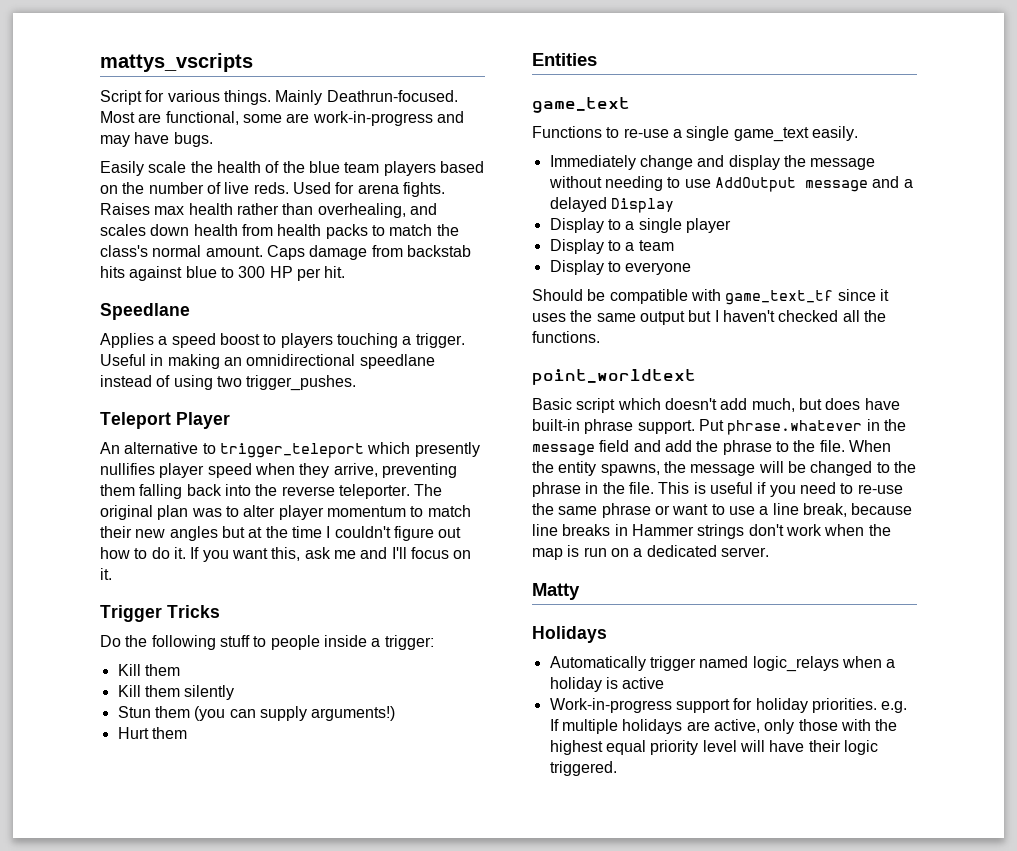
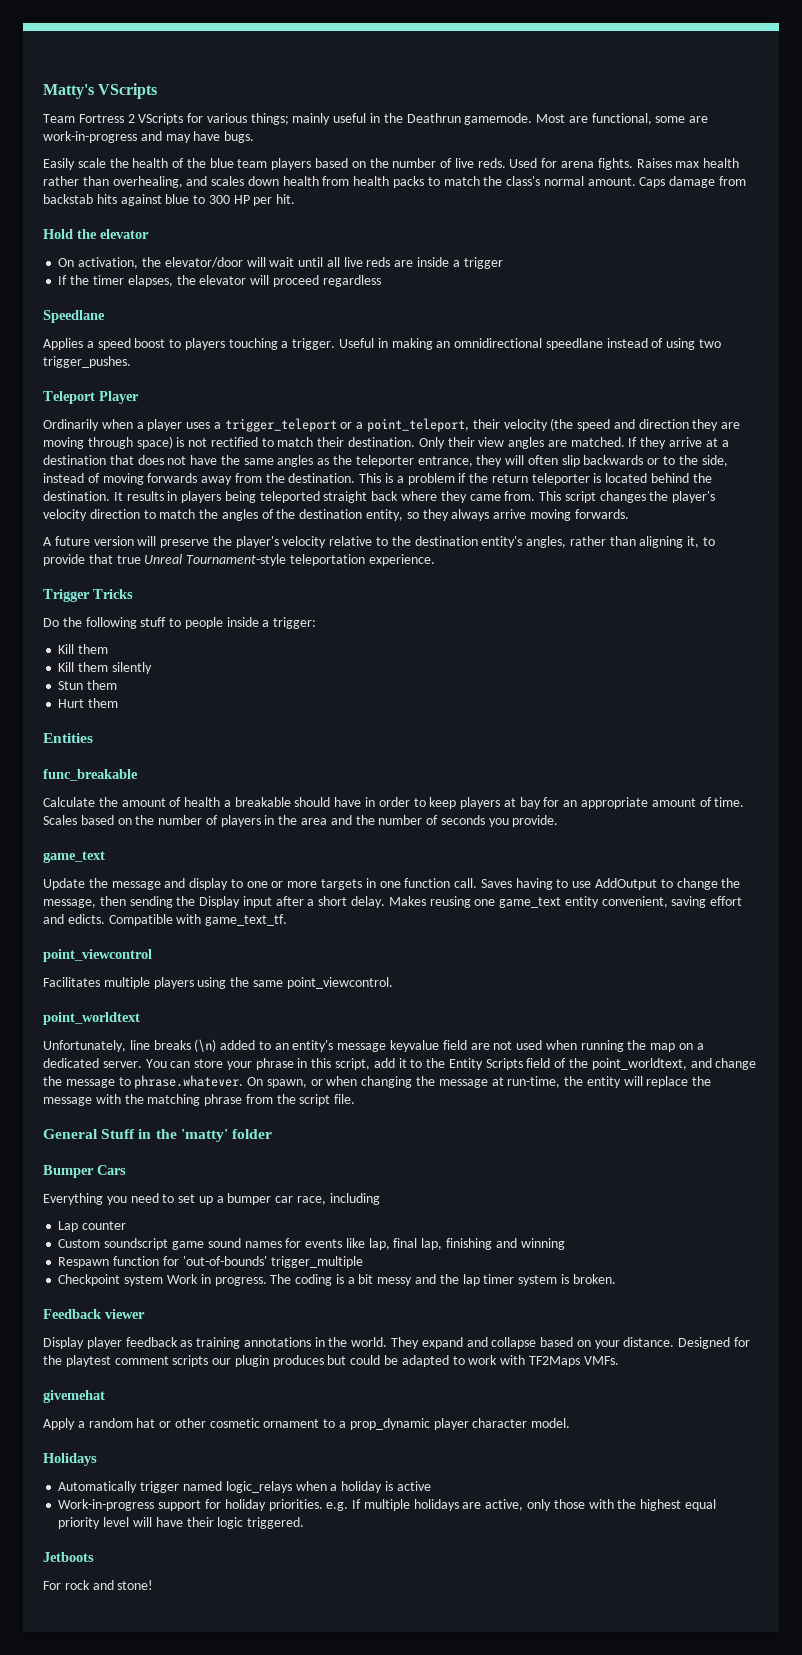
[100,53,253,72] [100,90,458,105] mattys_vscripts // Script for various things. Mainly Deathrun-focused. -> [43,83,158,99] [43,113,533,125] Matty's VScripts // Team Fortress 2 VScripts for various things; mainly useful in the Deathrun gamemode.
(346, 272) none -> [43,229,149,239] [58,257,503,269] [58,275,381,287] // Hold the elevator // On activation, the elevator/door will wait until all live reds are inside a trigger // If the timer elapses, the elevator will proceed regardless
[100,442,480,458] [100,463,457,478] [100,484,443,499] [100,505,471,520] [100,526,462,541] [100,547,472,562] [100,568,112,580] An alternative to trigger_teleport which presently nullifies player speed when they arrive, preventing them falling back into the reverse teleporter. The original plan was to alter player momentum to match their new angles but at the time I couldn't figure out how to do it. If you want this, ask me and I'll focus on it. -> [43,418,741,432] [43,436,729,449] [43,455,728,467] [43,473,712,485] [43,491,716,503] [43,509,629,521] [43,536,716,548] [43,554,435,566] Ordinarily when a player uses a trigger_teleport or a point_teleport, their velocity (the speed and direction they are moving through space) is not rectified to match their destination. Only their view angles are matched. If they arrive at a destination that does not have the same angles as the teleporter entrance, they will often slip backwards or to the side, instead of moving forwards away from the destination. This is a problem if the return teleporter is located behind the destination. It results in players being teleported straight back where they came from. This script changes the player's velocity direction to match the angles of the destination entity, so they always arrive moving forwards. // A future version will preserve the player's velocity relative to the destination entity's angles, rather than aligning it, to provide that true Unreal Tournament-style teleportation experience.
[194,706,396,721] (you can supply arguments!) -> (118, 685) none
[532,97,630,113] [532,126,858,142] [549,155,876,170] [548,176,913,192] [549,197,674,213] [549,218,731,233] [549,239,674,254] [549,260,692,275] [532,289,889,305] [532,310,886,325] [532,331,600,343] [532,369,696,385] [532,398,900,413] [532,419,906,435] [532,440,891,456] [532,461,916,476] [532,482,903,497] [532,503,913,518] [532,524,891,539] [532,545,769,560] [532,583,580,600] game_text // Functions to re-use a single game_text easily. // Immediately change and display the message without needing to use AddOutput message and a delayed Display // Display to a single player // Display to a team // Display to everyone // Should be compatible with game_text_tf since it uses the same output but I haven't checked all the functions. // point_worldtext // Basic script which doesn't add much, but does have built-in phrase support. Put phrase.whatever in the message field and add the phrase to the file. When the entity spawns, the message will be changed to the phrase in the file. This is useful if you need to re-use the same phrase or want to use a line break, because line breaks in Hammer strings don't work when the map is run on a dedicated server. // Matty -> [43,769,138,781] [43,797,745,809] [43,815,559,827] [43,851,105,863] [43,878,741,890] [43,896,743,908] [43,914,288,926] [43,949,152,962] [43,977,393,989] [43,1012,140,1025] [43,1039,704,1052] [43,1058,757,1070] [43,1075,712,1089] [43,1094,356,1106] [43,1129,272,1142] [43,1165,126,1178] [43,1193,380,1205] [58,1221,127,1232] [58,1238,565,1250] [58,1256,363,1268] [58,1274,616,1286] [43,1309,145,1319] [43,1337,751,1349] [43,1355,619,1367] [43,1390,105,1403] [43,1418,571,1430] func_breakable // Calculate the amount of health a breakable should have in order to keep players at bay for an appropriate amount of time. Scales based on the number of players in the area and the number of seconds you provide. // game_text // Update the message and display to one or more targets in one function call. Saves having to use AddOutput to change the message, then sending the Display input after a short delay. Makes reusing one game_text entity convenient, saving effort and edicts. Compatible with game_text_tf. // point_viewcontrol // Facilitates multiple players using the same point_viewcontrol. // point_worldtext // Unfortunately, line breaks (\n) added to an entity's message keyvalue field are not used when running the map on a dedicated server. You can store your phrase in this script, add it to the Entity Scripts field of the point_worldtext, and change the message to phrase.whatever. On spawn, or when changing the message at run-time, the entity will replace the message with the matching phrase from the script file. // General Stuff in the 'matty' folder // Bumper Cars // Everything you need to set up a bumper car race, including // Lap counter // Custom soundscript game sound names for events like lap, final lap, finishing and winning // Respawn function for 'out-of-bounds' trigger_multiple // Checkpoint system Work in progress. The coding is a bit messy and the lap timer system is broken. // Feedback viewer // Display player feedback as training annotations in the world. They expand and collapse based on your distance. Designed for the playtest comment scripts our plugin produces but could be adapted to work with TF2Maps VMFs. // givemehat // Apply a random hat or other cosmetic ornament to a prop_dynamic player character model.
(617, 768) none -> [43,1552,94,1562] [43,1580,154,1590] // Jetboots // For rock and stone!

